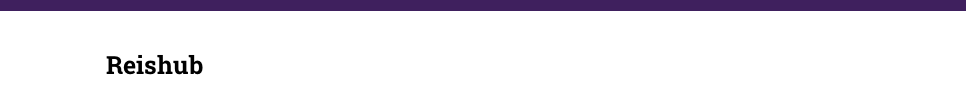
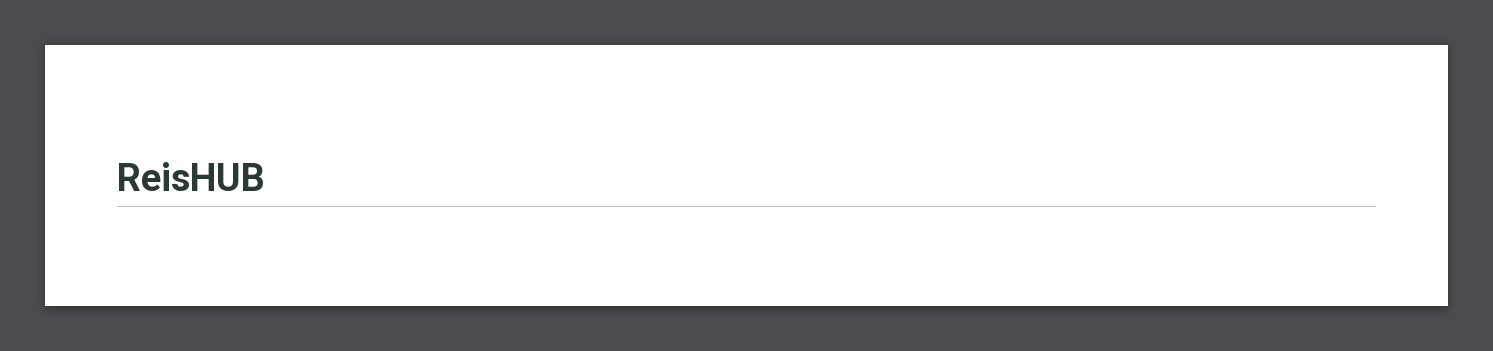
[106,54,203,75] Reishub -> [117,162,265,191] ReisHUB

